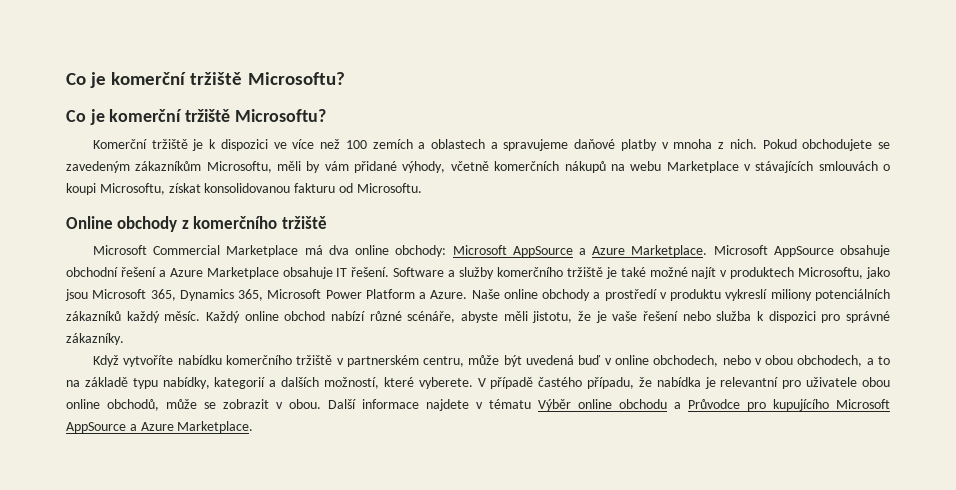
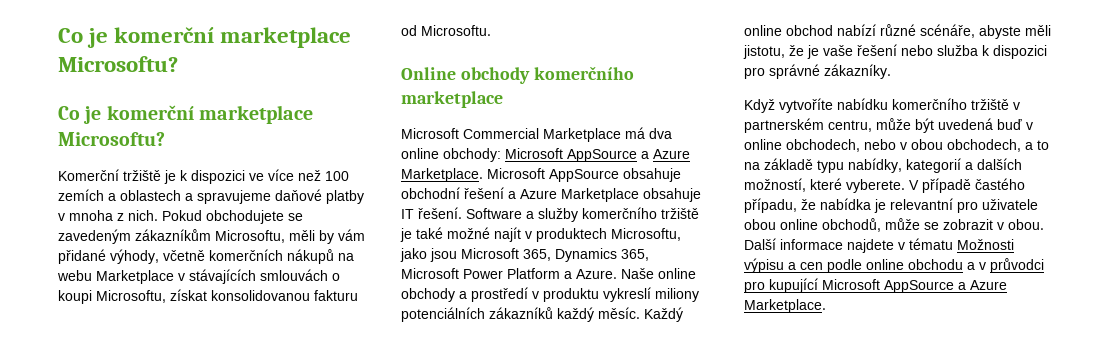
[66,72,243,88] Co je komerční tržiště -> [58,27,352,48] Co je komerční marketplace
[185,109,231,122] tržiště -> [199,105,314,124] marketplace
[181,216,327,229] z komerčního tržiště -> [533,66,634,80] [401,91,503,108] komerčního marketplace
[538,399,829,411] Výběr online obchodu a Průvodce pro kupujícího -> [957,239,1014,250] [744,258,1044,273] [744,278,818,293] Možnosti výpisu a cen podle online obchodu a v průvodci pro kupující

